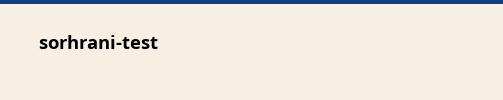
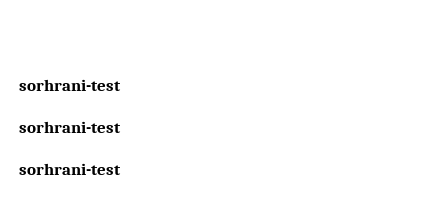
[39,35,158,49] sorhrani-test -> [19,79,121,91] [19,121,121,133] [19,163,121,175] sorhrani-test // sorhrani-test // sorhrani-test

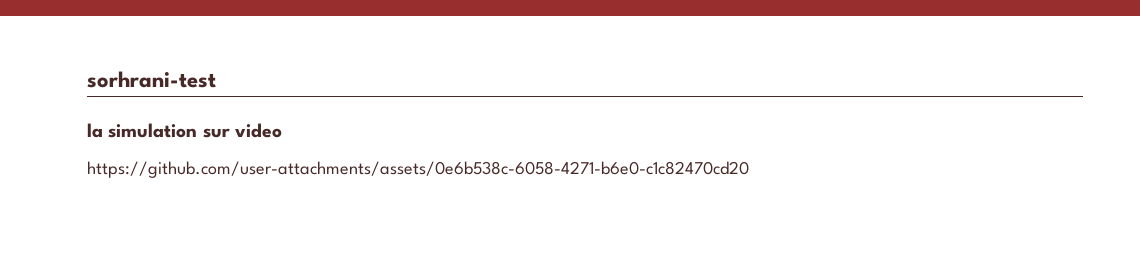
[19,79,121,91] [19,121,121,133] [19,163,121,175] sorhrani-test // sorhrani-test // sorhrani-test -> [87,71,216,88] [87,123,282,138] [87,161,749,178] sorhrani-test // la simulation sur video // https://github.com/user-attachments/assets/0e6b538c-6058-4271-b6e0-c1c82470cd20

